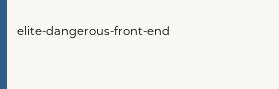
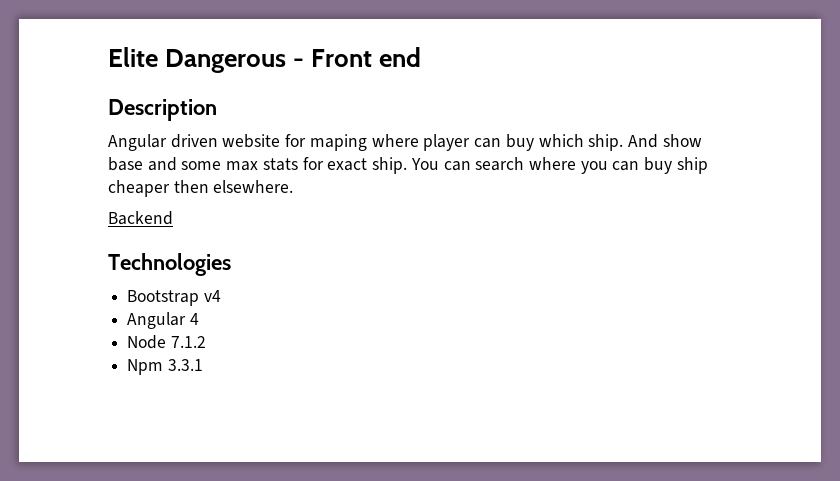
[17,26,170,38] elite-dangerous-front-end -> [108,47,422,73] [108,99,217,121] [108,134,702,151] [108,157,708,174] [108,180,294,197] [108,211,173,225] [108,253,231,276] [127,290,221,306] [127,312,199,329] [127,335,206,349] [127,359,203,375] Elite Dangerous - Front end // Description // Angular driven website for maping where player can buy which ship. And show base and some max stats for exact ship. You can search where you can buy ship cheaper then elsewhere. // Backend // Technologies // Bootstrap v4 // Angular 4 // Node 7.1.2 // Npm 3.3.1

